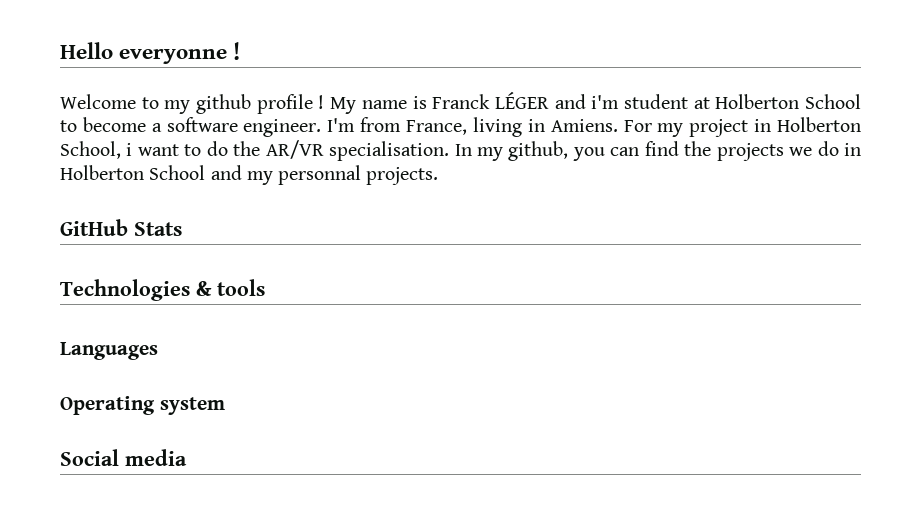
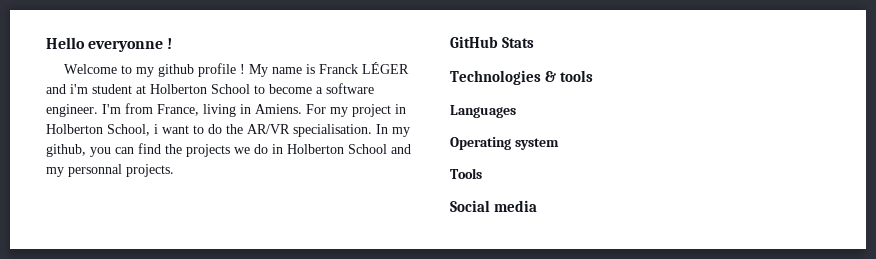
(225, 406) none -> [450,168,482,179] // Tools

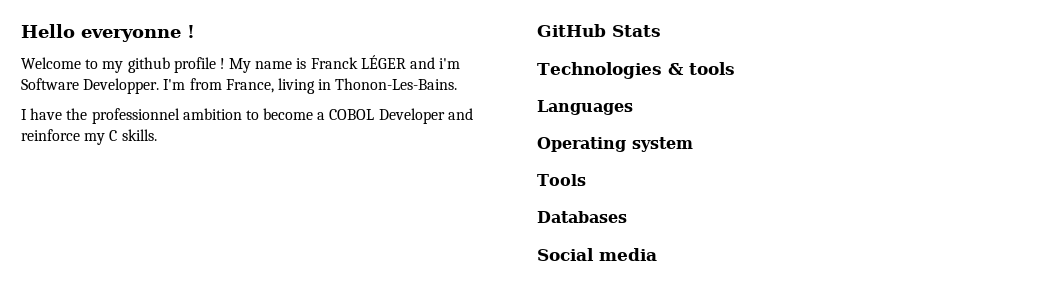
[92,83,374,94] [46,104,98,117] student at Holberton School to become a software engineer. -> [21,78,160,94] Software Developper.
[255,104,406,117] [46,124,410,137] [46,143,411,157] [46,164,174,177] Amiens. For my project in Holberton School, i want to do the AR/VR specialisation. In my github, you can find the projects we do in Holberton School and my personnal projects. -> [335,78,458,90] [21,108,473,124] [21,129,157,145] Thonon-Les-Bains. // I have the professionnel ambition to become a COBOL Developer and reinforce my C skills.
(482, 173) none -> [537,211,627,223] // Databases

